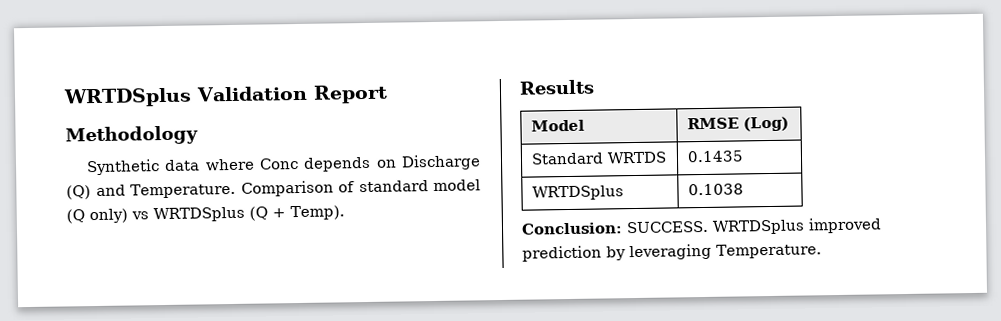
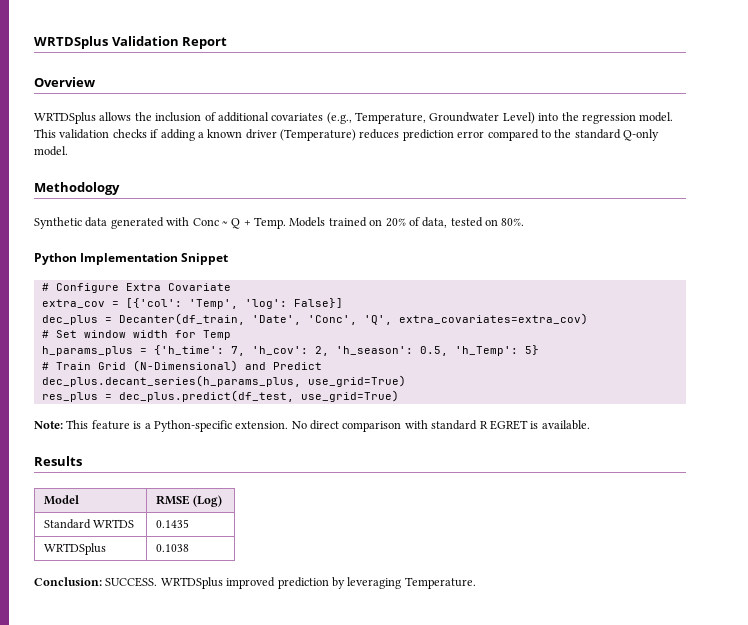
[65,125,198,146] [85,154,481,176] [66,179,482,200] [66,205,345,224] Methodology // Synthetic data where Conc depends on Discharge (Q) and Temperature. Comparison of standard model (Q only) vs WRTDSplus (Q + Temp). -> [34,77,95,87] [34,112,674,124] [34,129,659,141] [34,146,68,156] [34,182,120,195] [34,217,525,229] [34,253,229,265] [41,283,231,293] [41,298,343,309] [41,313,588,325] [41,330,231,340] [41,345,539,356] [41,360,322,372] [41,375,406,387] [41,390,399,402] [34,420,590,432] Overview // WRTDSplus allows the inclusion of additional covariates (e.g., Temperature, Groundwater Level) into the regression model. This validation checks if adding a known driver (Temperature) reduces prediction error compared to the standard Q-only model. // Methodology // Synthetic data generated with Conc ~ Q + Temp. Models trained on 20% of data, tested on 80%. // Python Implementation Snippet // # Configure Extra Covariate // extra_cov = [{'col': 'Temp', 'log': False}] // dec_plus = Decanter(df_train, 'Date', 'Conc', 'Q', extra_covariates=extra_cov) // # Set window width for Temp // h_params_plus = {'h_time': 7, 'h_cov': 2, 'h_season': 0.5, 'h_Temp': 5} // # Train Grid (N-Dimensional) and Predict // dec_plus.decant_series(h_params_plus, use_grid=True) // res_plus = dec_plus.predict(df_test, use_grid=True) // Note: This feature is a Python-specific extension. No direct comparison with standard R EGRET is available.

